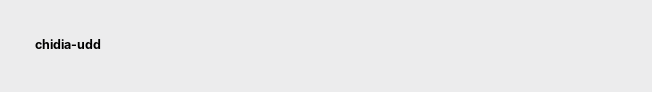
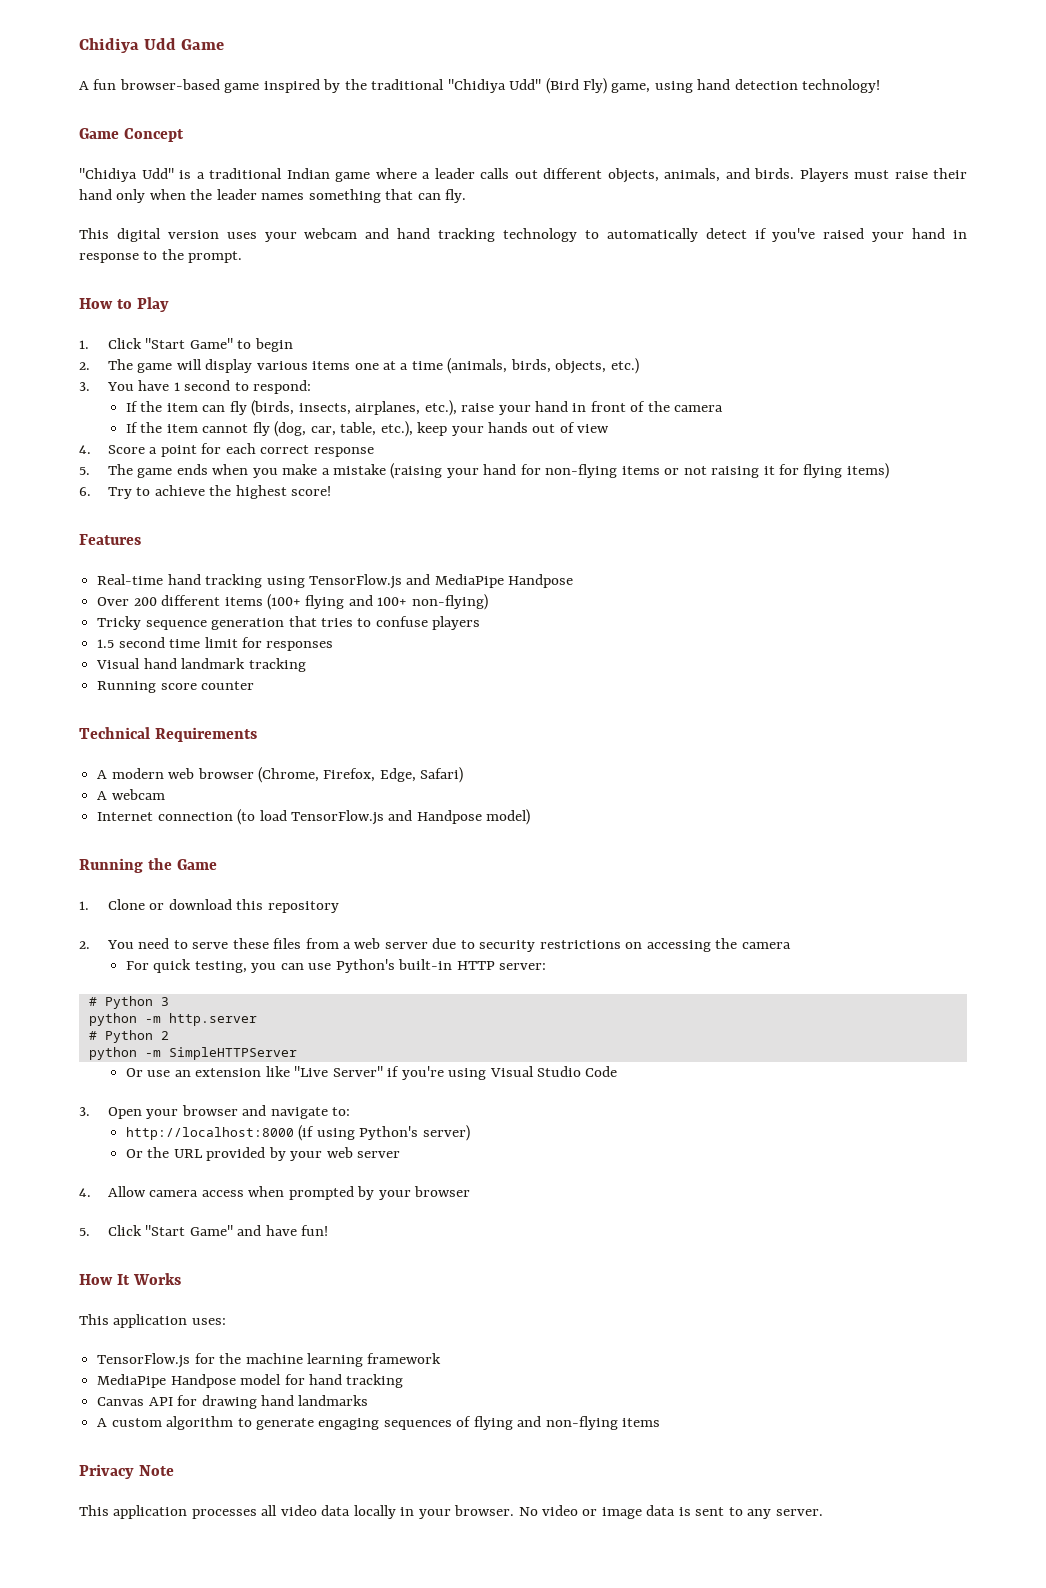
[35,39,101,49] chidia-udd -> [79,38,225,53] [79,78,881,94] [79,128,184,142] [79,168,967,183] [79,189,467,203] [79,228,968,242] [79,249,243,263] [79,297,169,312] [79,338,293,352] [79,358,639,374] [79,380,312,394] [125,400,724,416] [125,421,610,437] [79,443,374,457] [79,463,889,479] [79,485,332,499] [79,534,141,545] [97,574,574,589] [97,594,488,610] [97,616,481,630] [97,637,334,651] [96,658,306,672] [97,681,255,693] [79,727,257,742] [97,767,464,783] [97,789,165,800] [97,809,531,825] [79,858,217,873] [79,899,339,913] [79,938,791,952] [125,959,547,973] [88,996,169,1009] [88,1013,257,1026] [88,1030,169,1043] [88,1047,297,1060] [125,1066,618,1080] [79,1105,351,1119] [125,1125,470,1141] [125,1147,401,1161] [79,1186,470,1200] [79,1225,329,1236] [79,1273,181,1285] [79,1314,226,1328] [97,1353,442,1368] [97,1374,404,1388] [97,1395,369,1409] [97,1416,661,1430] [79,1464,174,1479] [79,1505,823,1519] Chidiya Udd Game // A fun browser-based game inspired by the traditional "Chidiya Udd" (Bird Fly) game, using hand detection technology! // Game Concept // "Chidiya Udd" is a traditional Indian game where a leader calls out different objects, animals, and birds. Players must raise their hand only when the leader names something that can fly. // This digital version uses your webcam and hand tracking technology to automatically detect if you've raised your hand in response to the prompt. // How to Play // 1. Click "Start Game" to begin // 2. The game will display various items one at a time (animals, birds, objects, etc.) // 3. You have 1 second to respond: // If the item can fly (birds, insects, airplanes, etc.), raise your hand in front of the camera // If the item cannot fly (dog, car, table, etc.), keep your hands out of view // 4. Score a point for each correct response // 5. The game ends when you make a mistake (raising your hand for non-flying items or not raising it for flying items) // 6. Try to achieve the highest score! // Features // Real-time hand tracking using TensorFlow.js and MediaPipe Handpose // Over 200 different items (100+ flying and 100+ non-flying) // Tricky sequence generation that tries to confuse players // 1.5 second time limit for responses // Visual hand landmark tracking // Running score counter // Technical Requirements // A modern web browser (Chrome, Firefox, Edge, Safari) // A webcam // Internet connection (to load TensorFlow.js and Handpose model) // Running the Game // 1. Clone or download this repository // 2. You need to serve these files from a web server due to security restrictions on accessing the camera // For quick testing, you can use Python's built-in HTTP server: // # Python 3 // python -m http.server // # Python 2 // python -m SimpleHTTPServer // Or use an extension like "Live Server" if you're using Visual Studio Code // 3. Open your browser and navigate to: // http://localhost:8000 (if using Python's server) // Or the URL provided by your web server // 4. Allow camera access when prompted by your browser // 5. Click "Start Game" and have fun! // How It Works // This application uses: // TensorFlow.js for the machine learning framework // MediaPipe Handpose model for hand tracking // Canvas API for drawing hand landmarks // A custom algorithm to generate engaging sequences of flying and non-flying items // Privacy Note // This application processes all video data locally in your browser. No video or image data is sent to any server.

